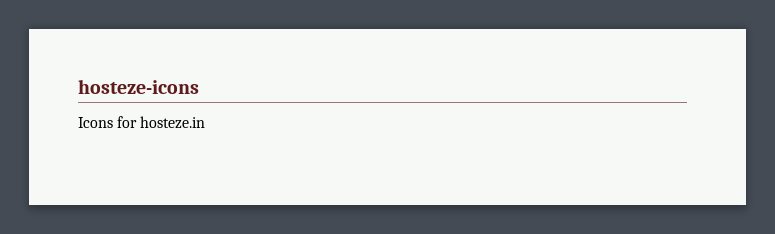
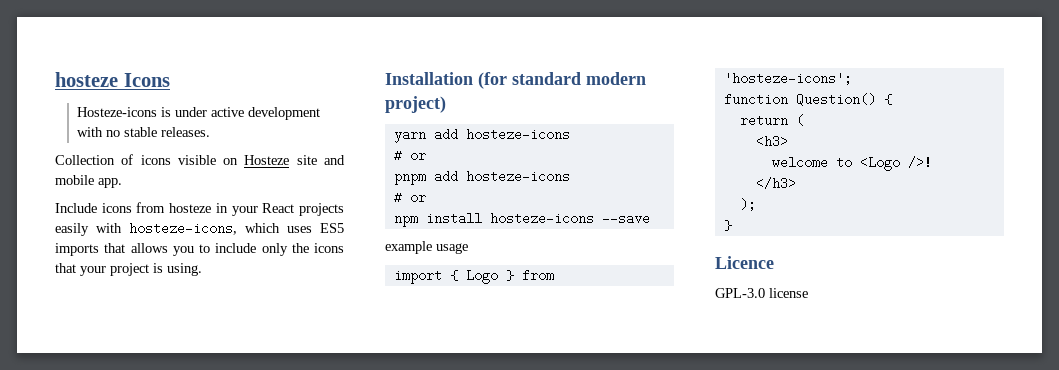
[78,79,199,94] [78,116,206,129] hosteze-icons // Icons for hosteze.in -> [55,72,170,87] [77,107,321,120] [77,127,211,137] [55,154,345,165] [55,175,122,188] [55,202,344,216] [55,222,344,236] [55,243,344,256] [55,263,202,276] [385,72,646,89] [385,96,446,113] [393,128,570,143] [393,149,426,162] [393,170,570,185] [393,191,426,204] [393,212,650,227] [385,241,468,254] [393,269,554,284] [723,72,852,85] [723,93,892,106] [739,114,804,127] [755,135,788,148] [771,156,932,171] [755,177,796,190] [739,198,756,211] [723,220,732,231] [715,256,774,269] [715,288,808,298] hosteze Icons // Hosteze-icons is under active development with no stable releases. // Collection of icons visible on Hosteze site and mobile app. // Include icons from hosteze in your React projects easily with hosteze-icons, which uses ES5 imports that allows you to include only the icons that your project is using. // Installation (for standard modern project) // yarn add hosteze-icons // # or // pnpm add hosteze-icons // # or // npm install hosteze-icons --save // example usage // import { Logo } from 'hosteze-icons'; // function Question() { // return ( // <h3> // welcome to <Logo />! // </h3> // ); // } // Licence // GPL-3.0 license

